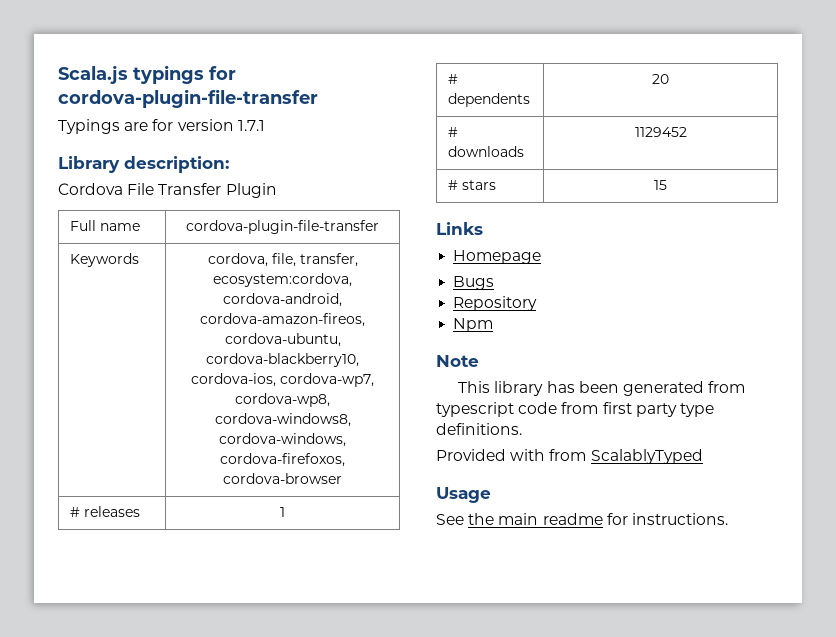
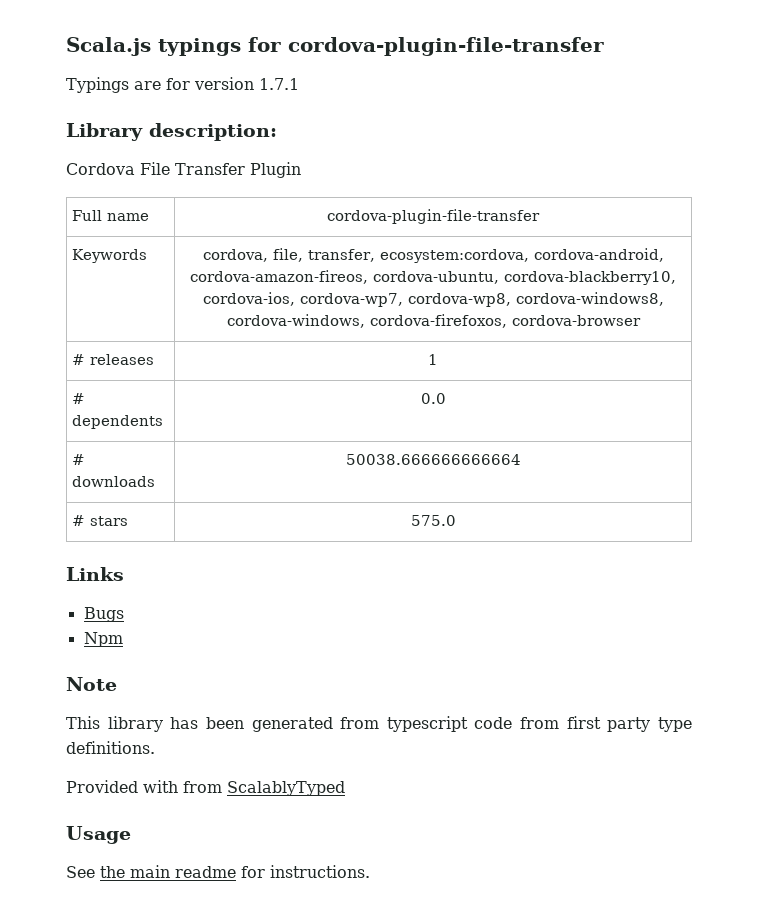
[652,74,669,84] 20 -> [420,393,446,404] 0.0
[634,127,687,137] 1129452 -> [345,454,521,465] 50038.666666666664
[654,180,667,190] 15 -> [410,515,456,526] 575.0
[453,250,542,264] // Homepage -> (124, 574) none
[453,296,538,311] // Repository -> (124, 614) none

